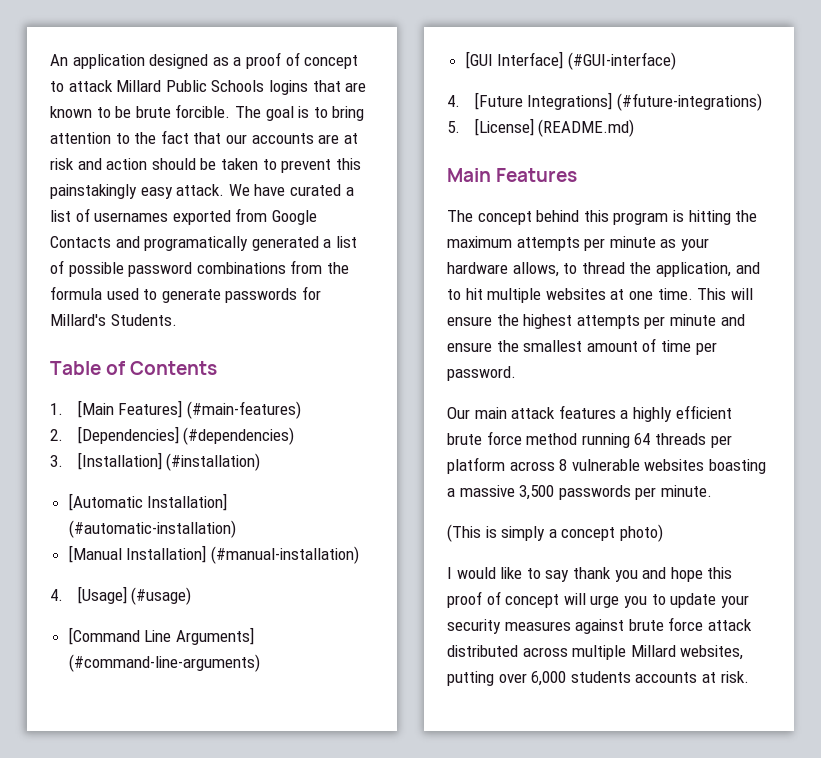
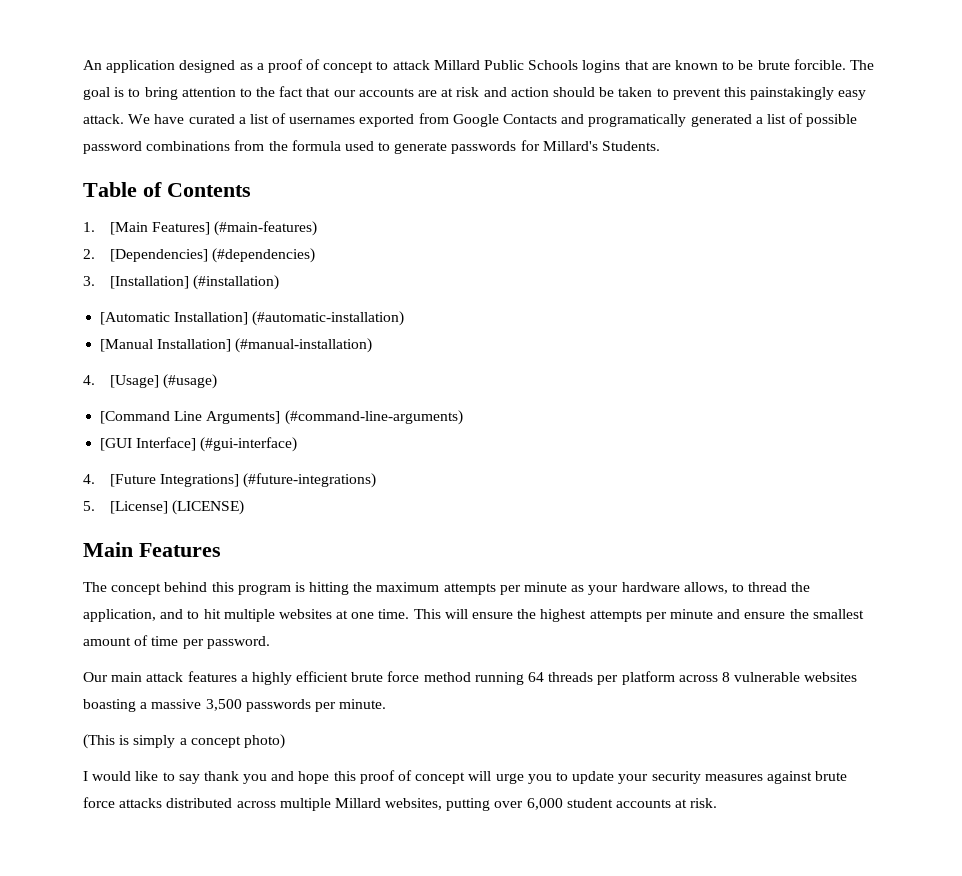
[567,52,676,70] (#GUI-interface) -> [200,437,298,452] (#gui-interface)
[538,119,635,137] (README.md) -> [171,500,244,515] (LICENSE)
[707,619,752,631] attack -> [119,798,163,808] attacks
[570,671,631,683] students -> [566,798,613,808] student

